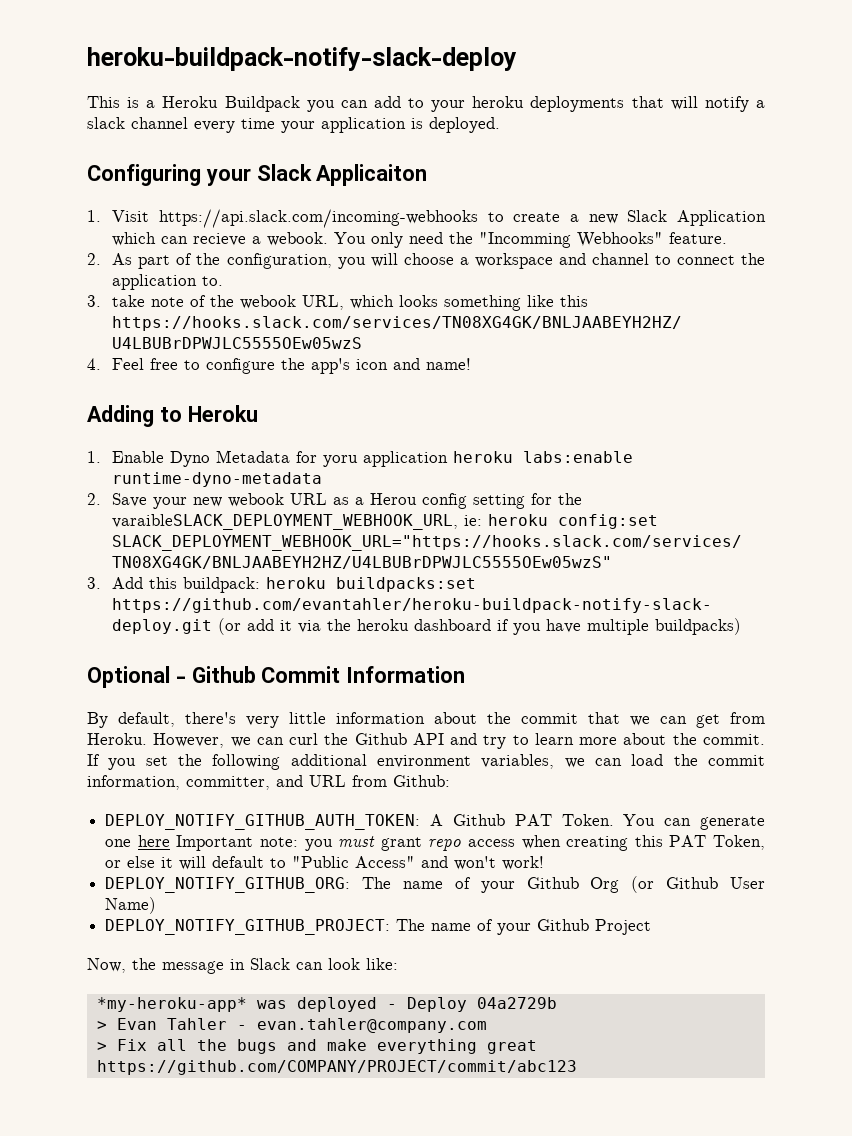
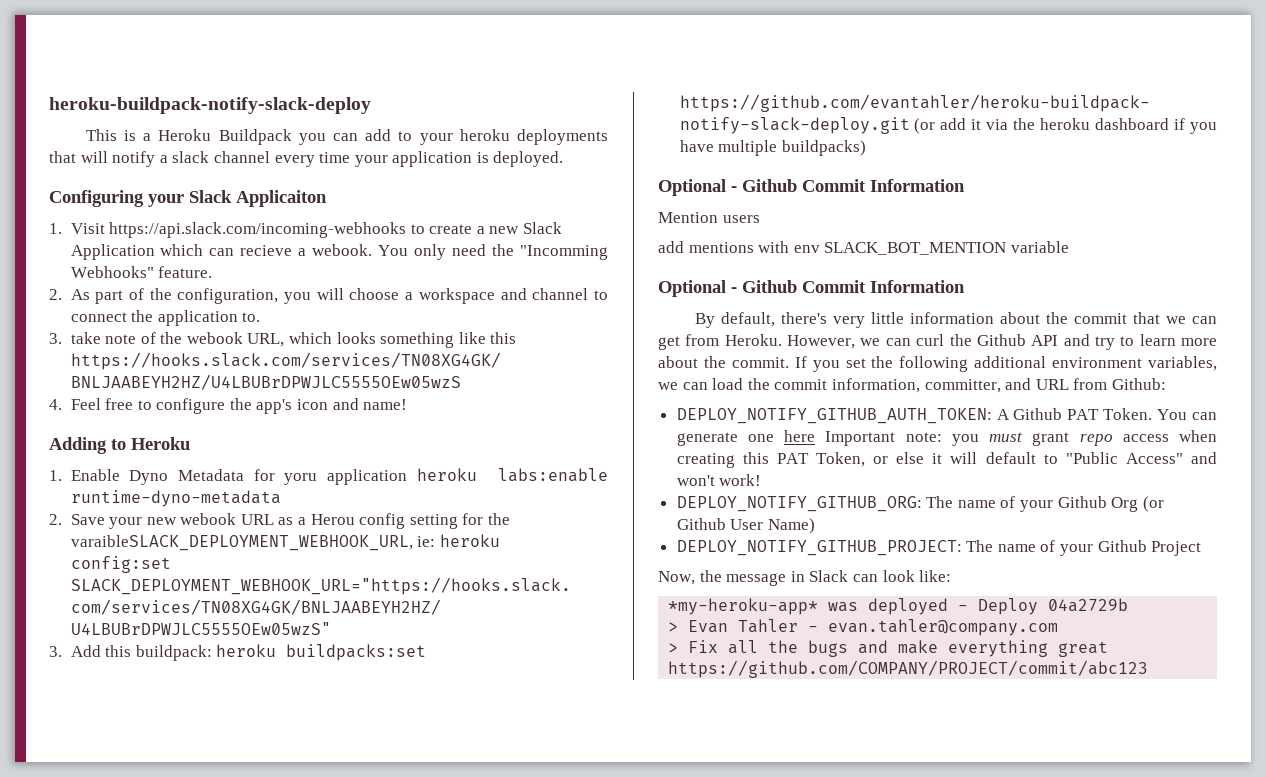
(466, 674) none -> [658,212,760,223] [658,241,1069,255] [658,280,965,297] // Mention users // add mentions with env SLACK_BOT_MENTION variable // Optional - Github Commit Information

